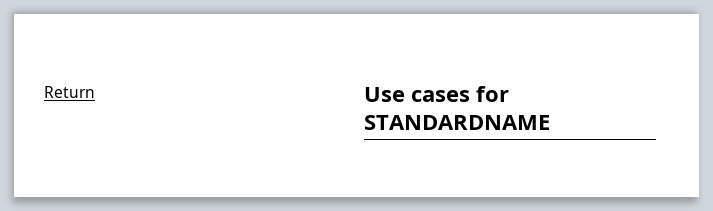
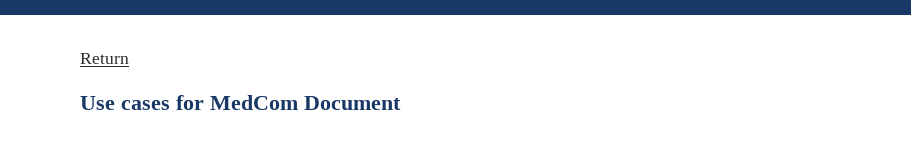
[364,115,550,130] STANDARDNAME -> [210,95,401,110] MedCom Document

